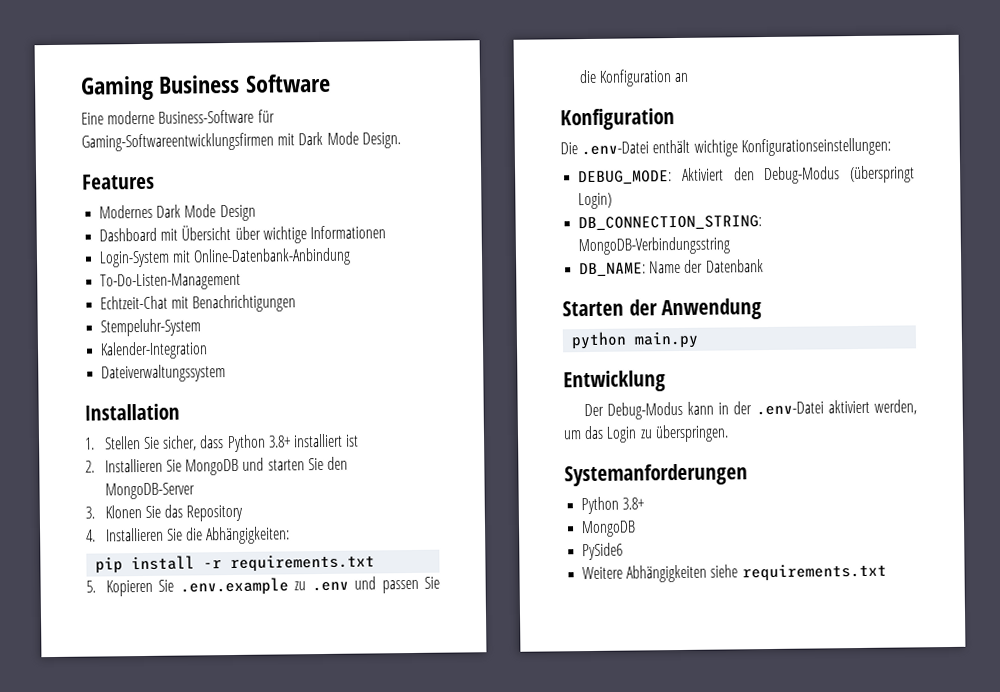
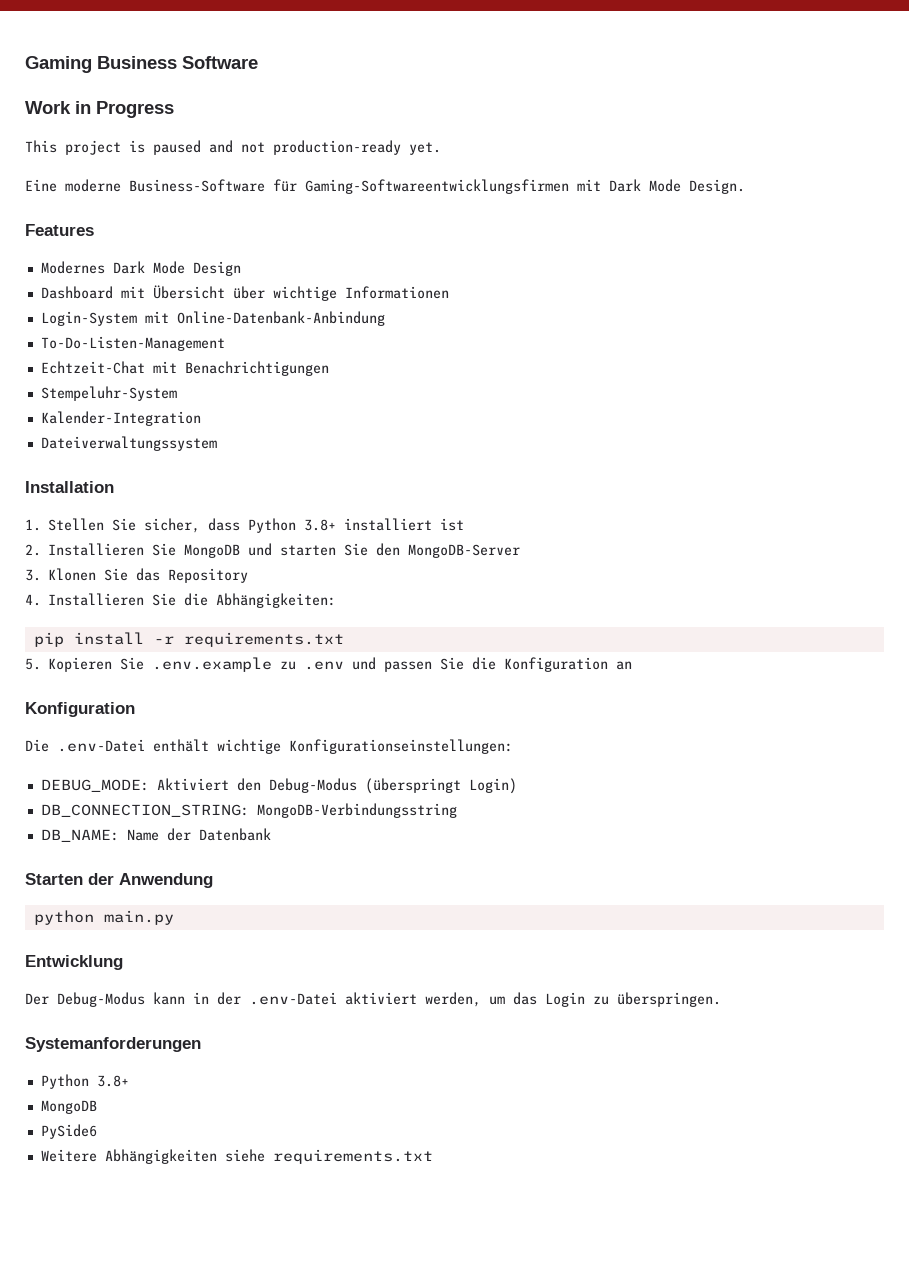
(331, 83) none -> [25,101,174,118] [25,140,441,155] // Work in Progress // This project is paused and not production-ready yet.

